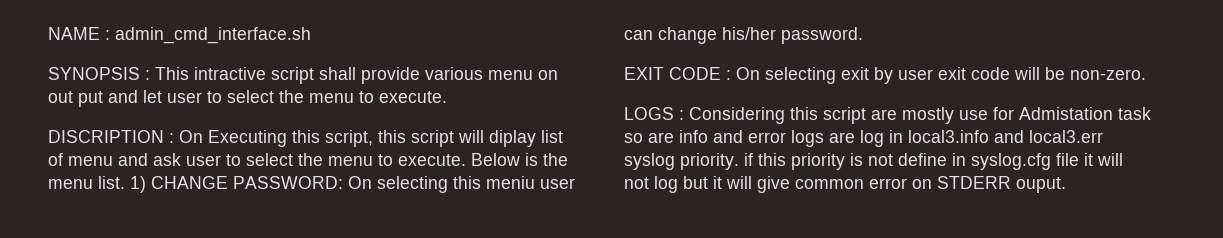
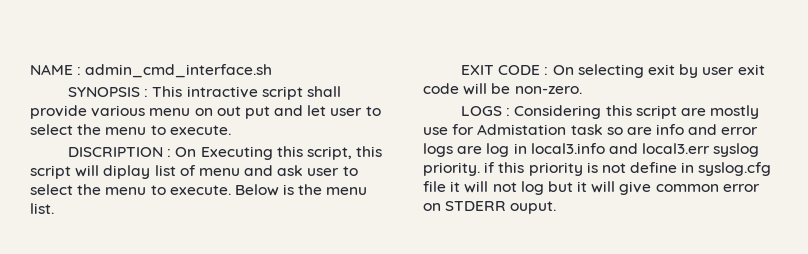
[130,176,575,193] [624,27,863,44] 1) CHANGE PASSWORD: On selecting this meniu user can change his/her password. -> (54, 208) none

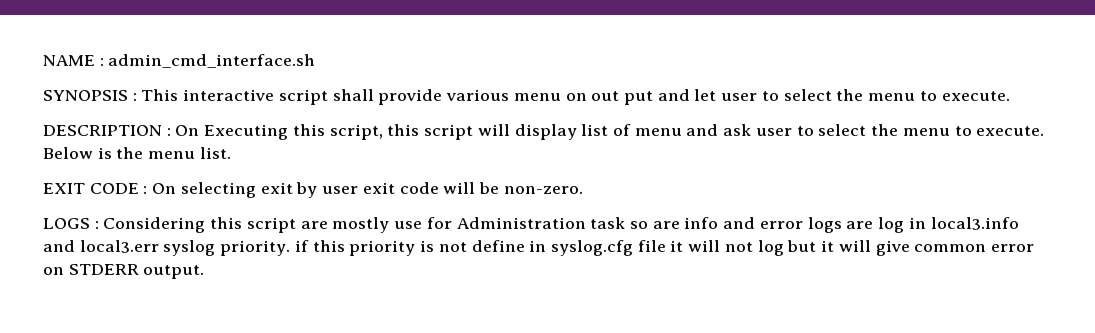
[186,86,258,98] intractive -> [183,89,275,101] interactive
[68,147,164,157] DISCRIPTION -> [43,125,162,136] DESCRIPTION
[103,165,151,179] diplay -> [514,124,577,140] display
[477,124,567,135] Admistation -> [456,217,586,229] Administration
[510,201,557,214] ouput. -> [143,265,205,279] output.

